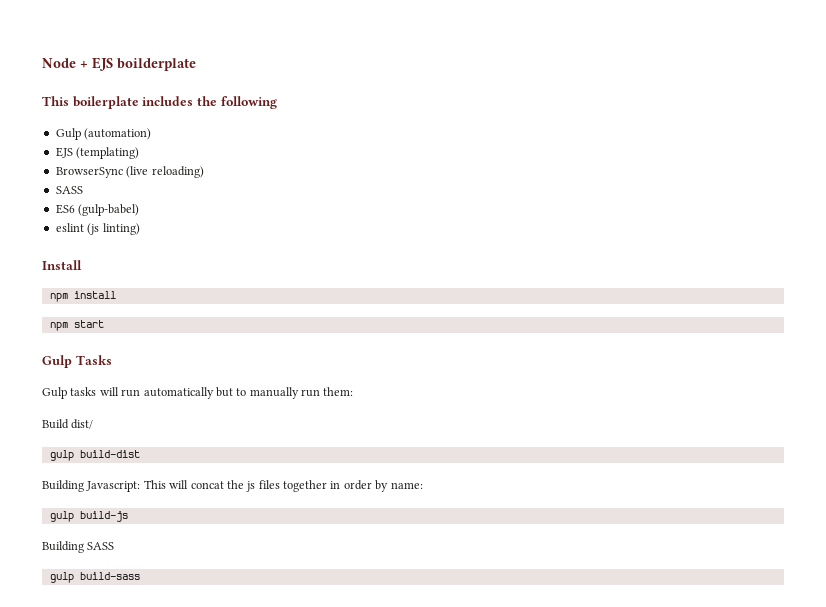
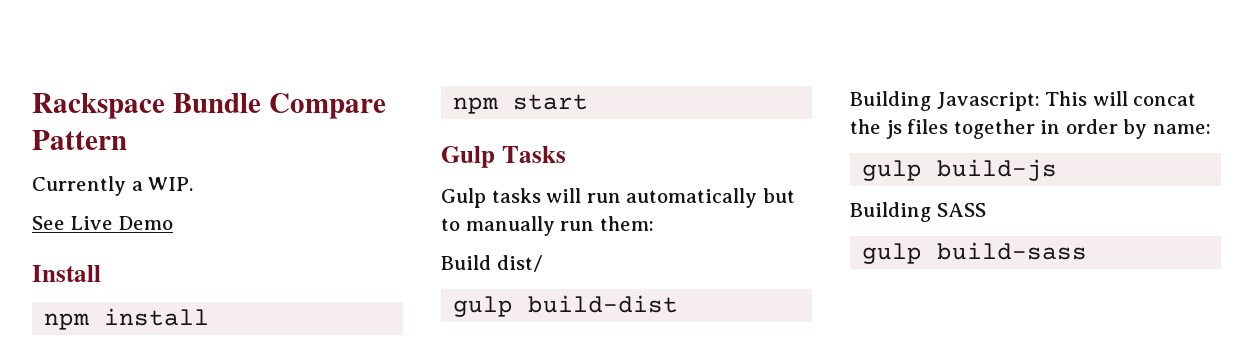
[42,57,196,71] [42,96,277,109] [55,128,152,140] [55,147,140,159] [55,166,204,178] [55,186,83,194] [55,204,140,216] [55,223,140,235] Node + EJS boilderplate // This boilerplate includes the following // Gulp (automation) // EJS (templating) // BrowserSync (live reloading) // SASS // ES6 (gulp-babel) // eslint (js linting) -> [32,93,386,119] [32,130,127,150] [32,176,194,196] [32,216,174,230] Rackspace Bundle Compare Pattern // Currently a WIP. // See Live Demo

